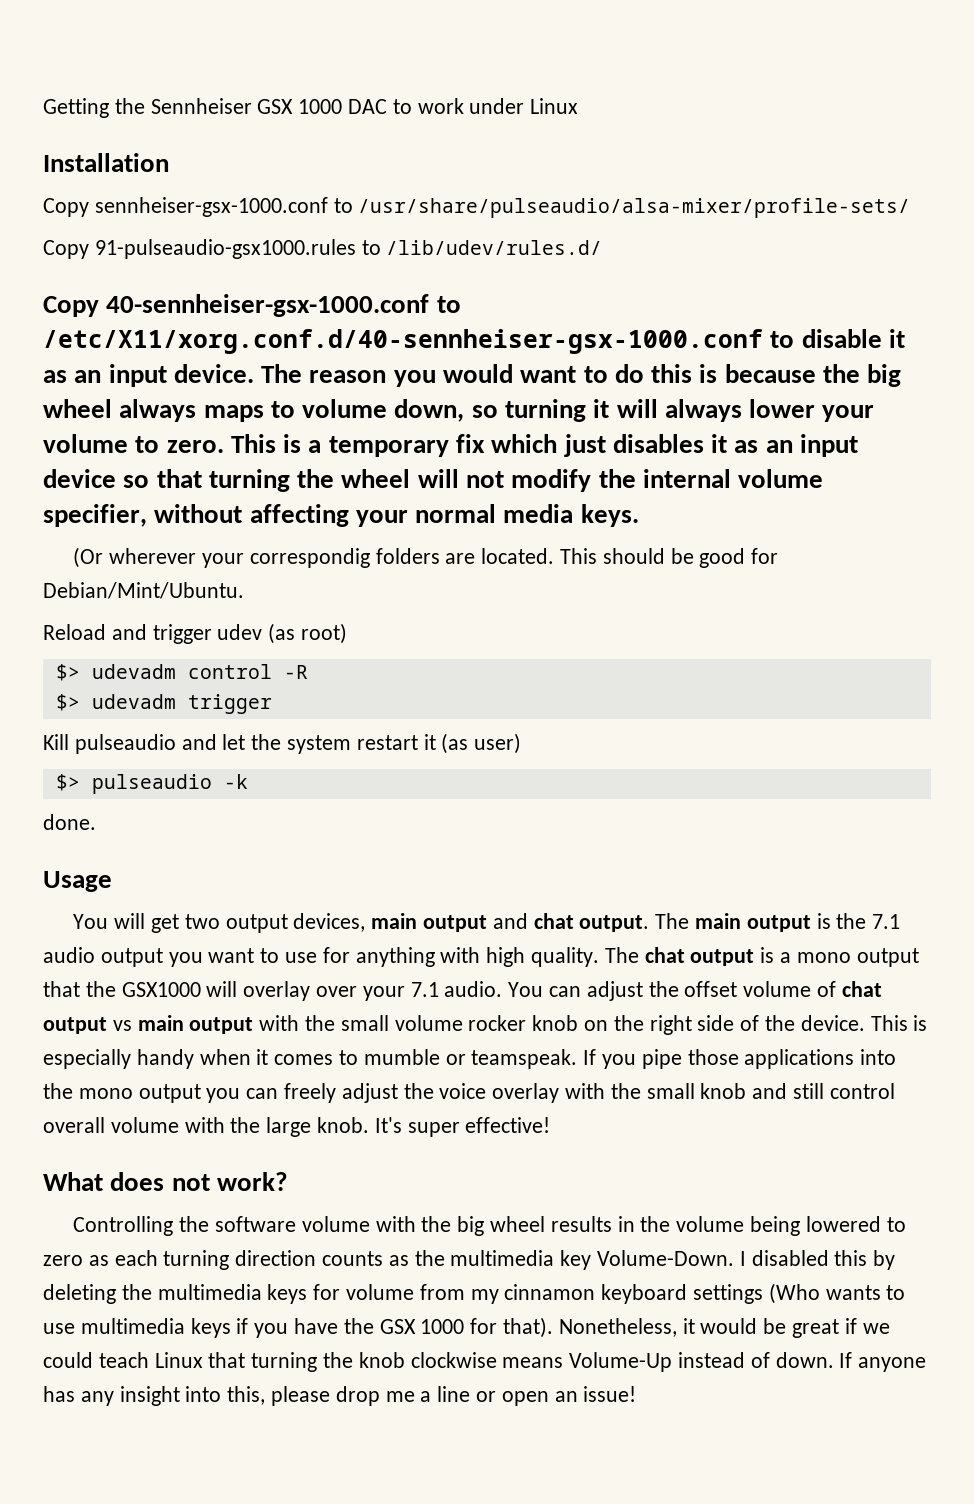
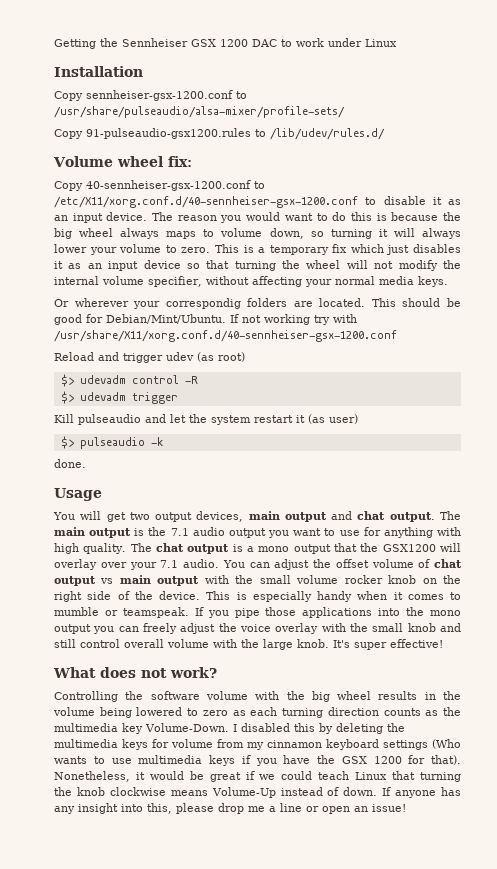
[298,99,343,114] 1000 -> [220,39,248,47] 1200
[94,197,328,217] sennheiser-gsx-1000.conf -> [86,90,233,101] sennheiser-gsx-1200.conf
[94,239,356,259] 91-pulseaudio-gsx1000.rules -> [86,128,251,139] 91-pulseaudio-gsx1200.rules
[43,294,461,317] [43,329,763,354] Copy 40-sennheiser-gsx-1000.conf to /etc/X11/xorg.conf.d/40-sennheiser-gsx-1000.conf -> [53,156,192,167] [54,180,265,191] [54,196,358,208] Volume wheel fix: // Copy 40-sennheiser-gsx-1200.conf to /etc/X11/xorg.conf.d/40-sennheiser-gsx-1200.conf
[73,547,104,568] (Or -> [54,299,69,307] Or
(244, 590) none -> [230,314,357,325] [54,330,397,342] If not working try with /usr/share/X11/xorg.conf.d/40-sennheiser-gsx-1200.conf
[121,982,201,997] GSX1000 -> [382,544,436,552] GSX1200
[420,1319,465,1334] 1000 -> [373,756,402,764] 1200

